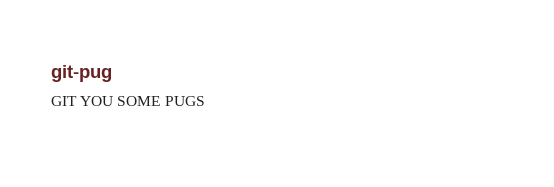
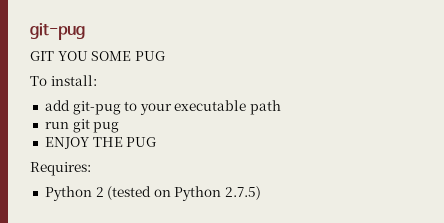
[164,96,205,106] PUGS -> [134,51,165,61] [30,75,97,86] [44,100,282,115] [44,119,120,133] [44,137,157,149] [30,162,91,176] [44,186,262,201] PUG // To install: // add git-pug to your executable path // run git pug // ENJOY THE PUG // Requires: // Python 2 (tested on Python 2.7.5)

